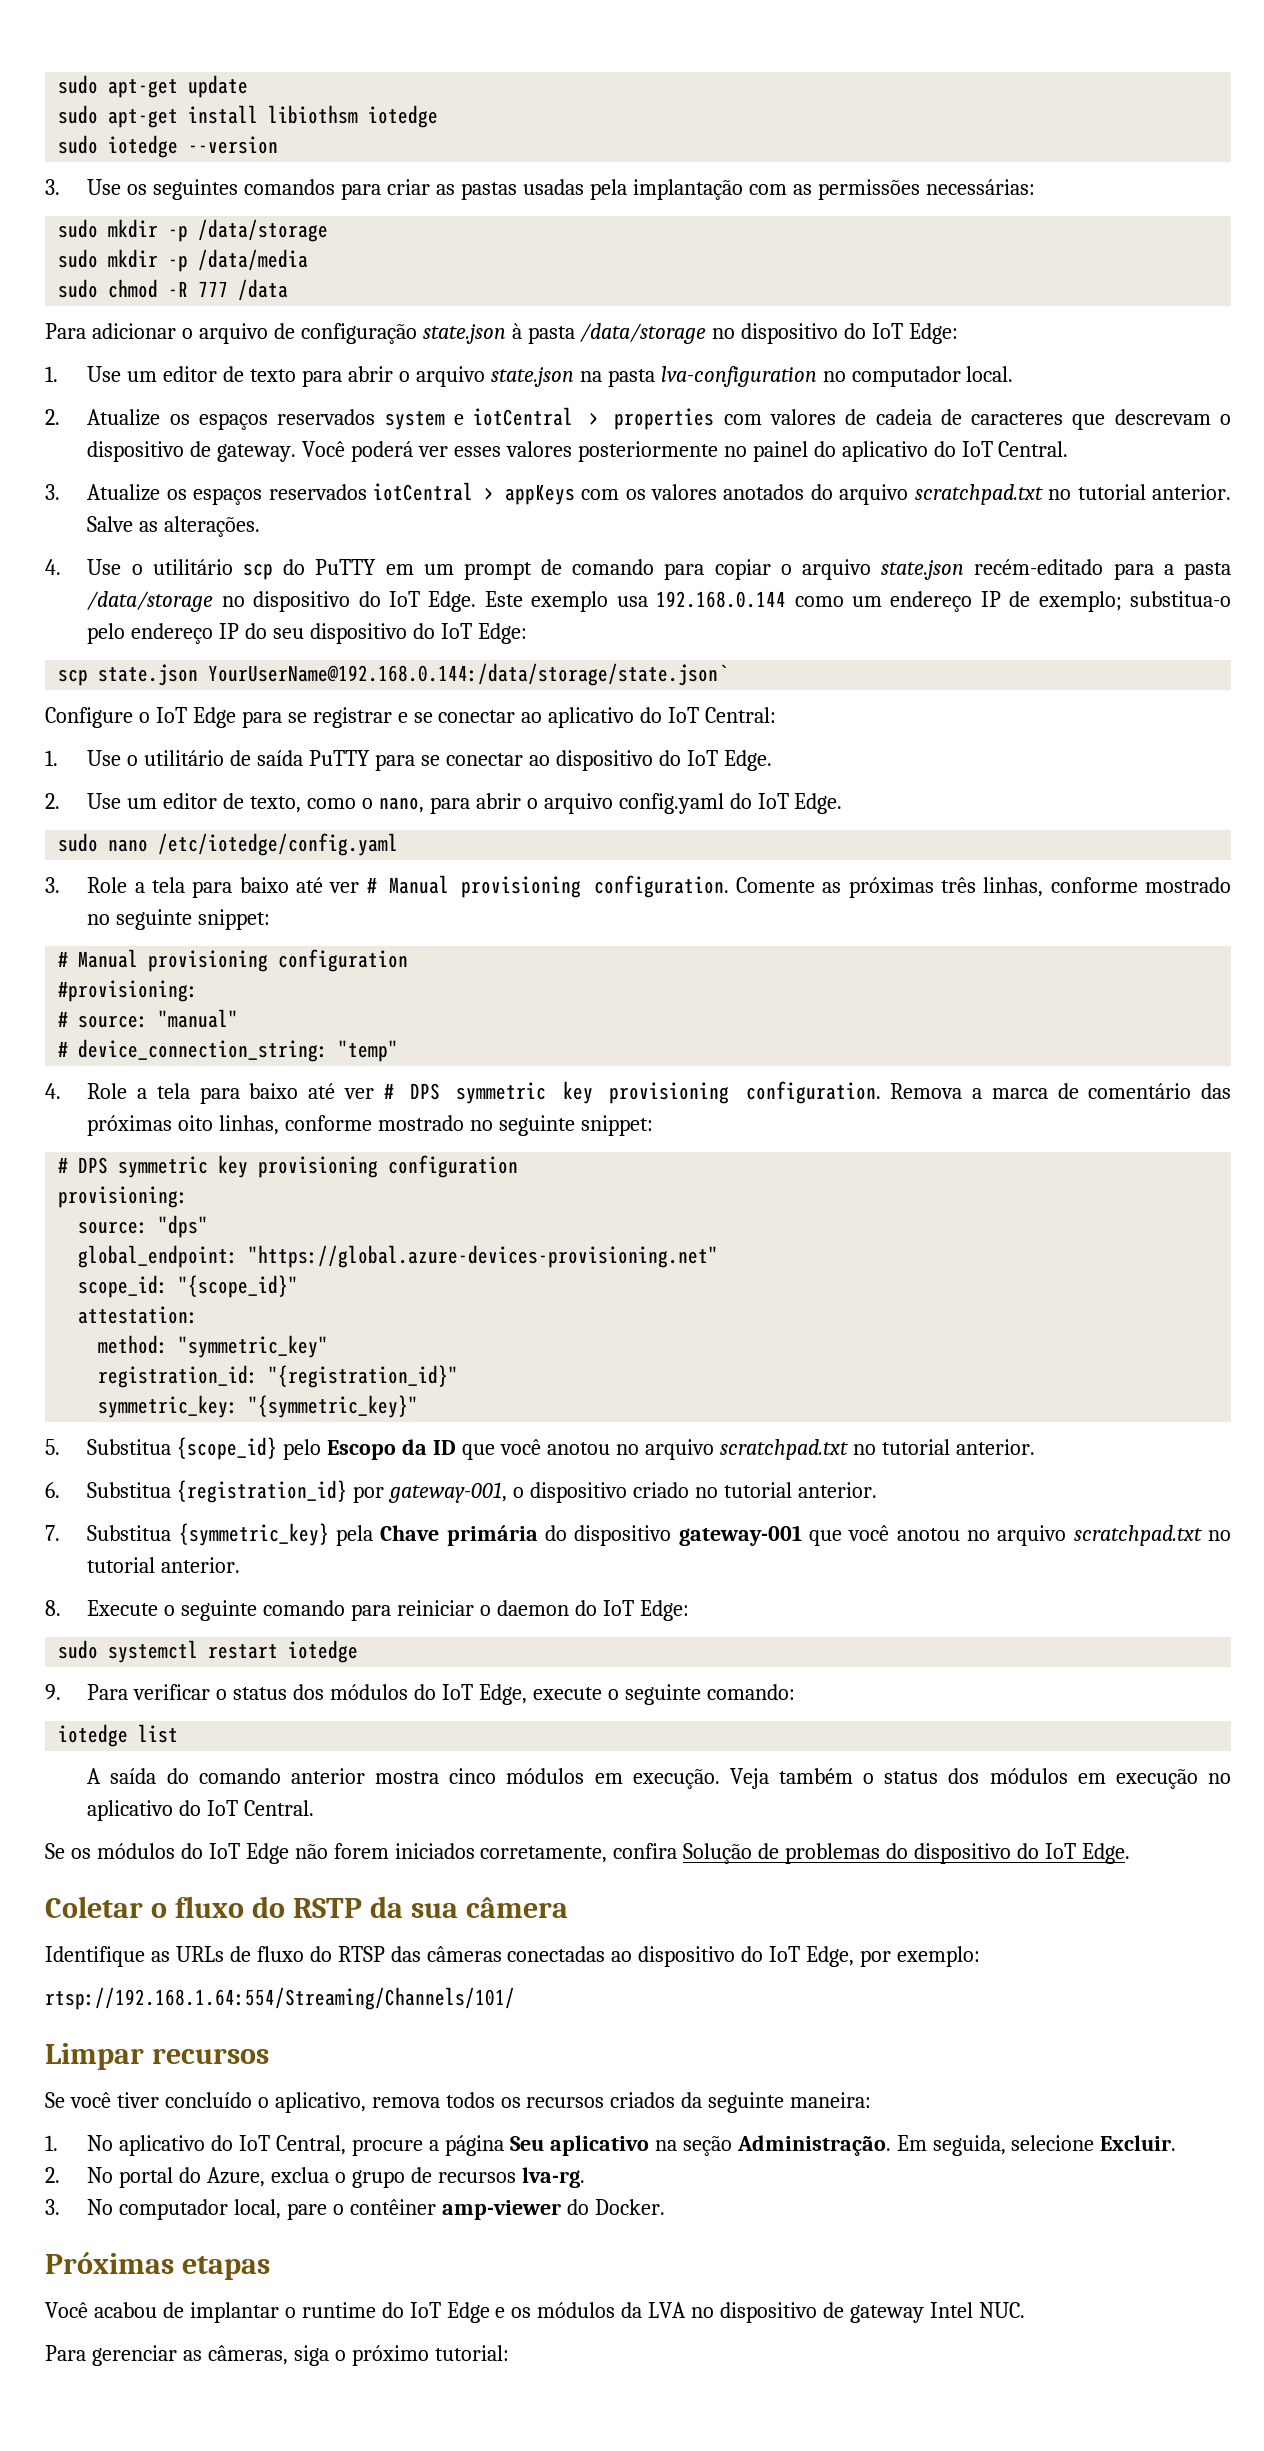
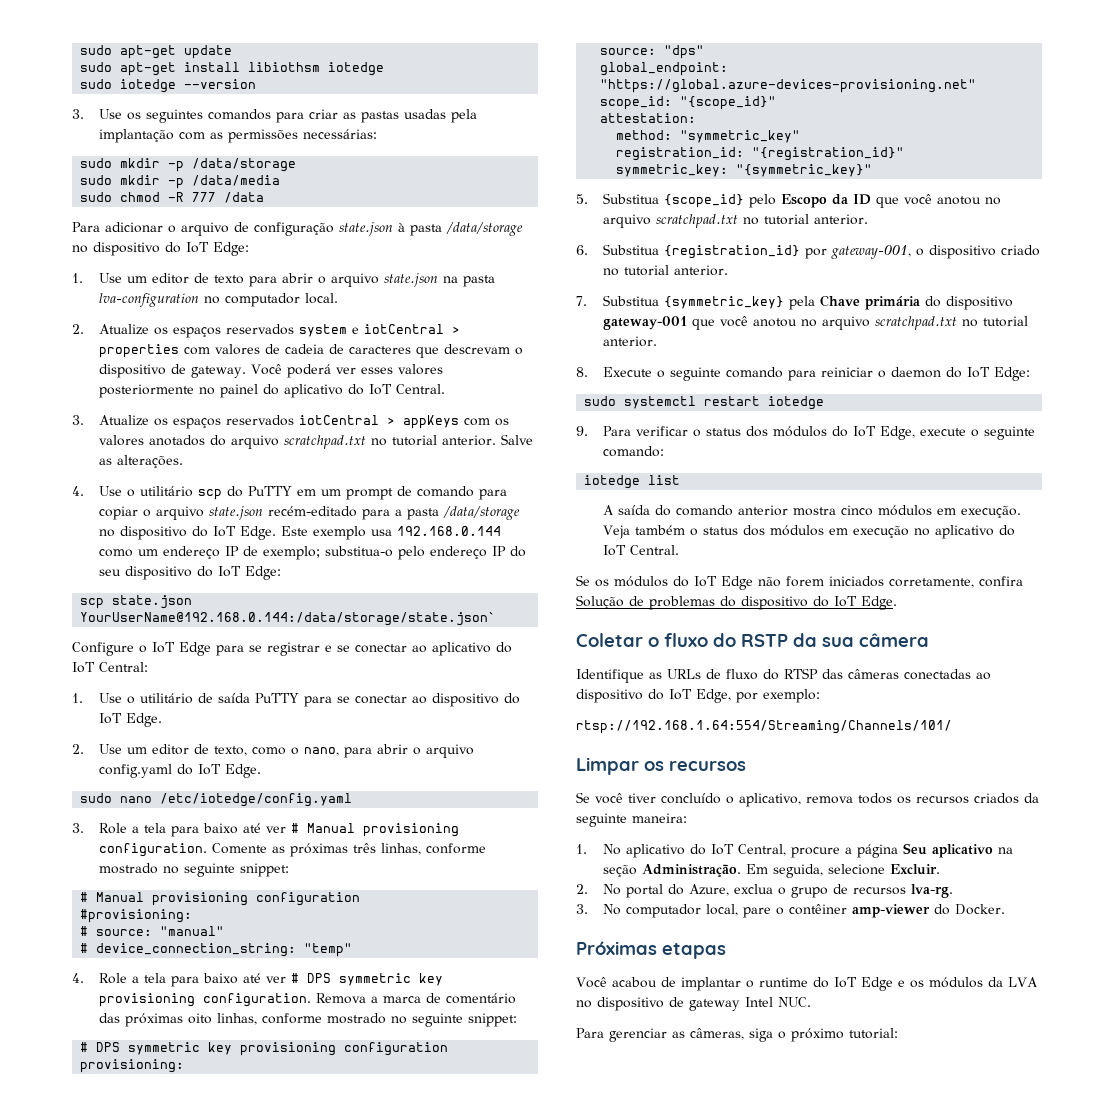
(144, 2056) none -> [644,761,664,771] os

